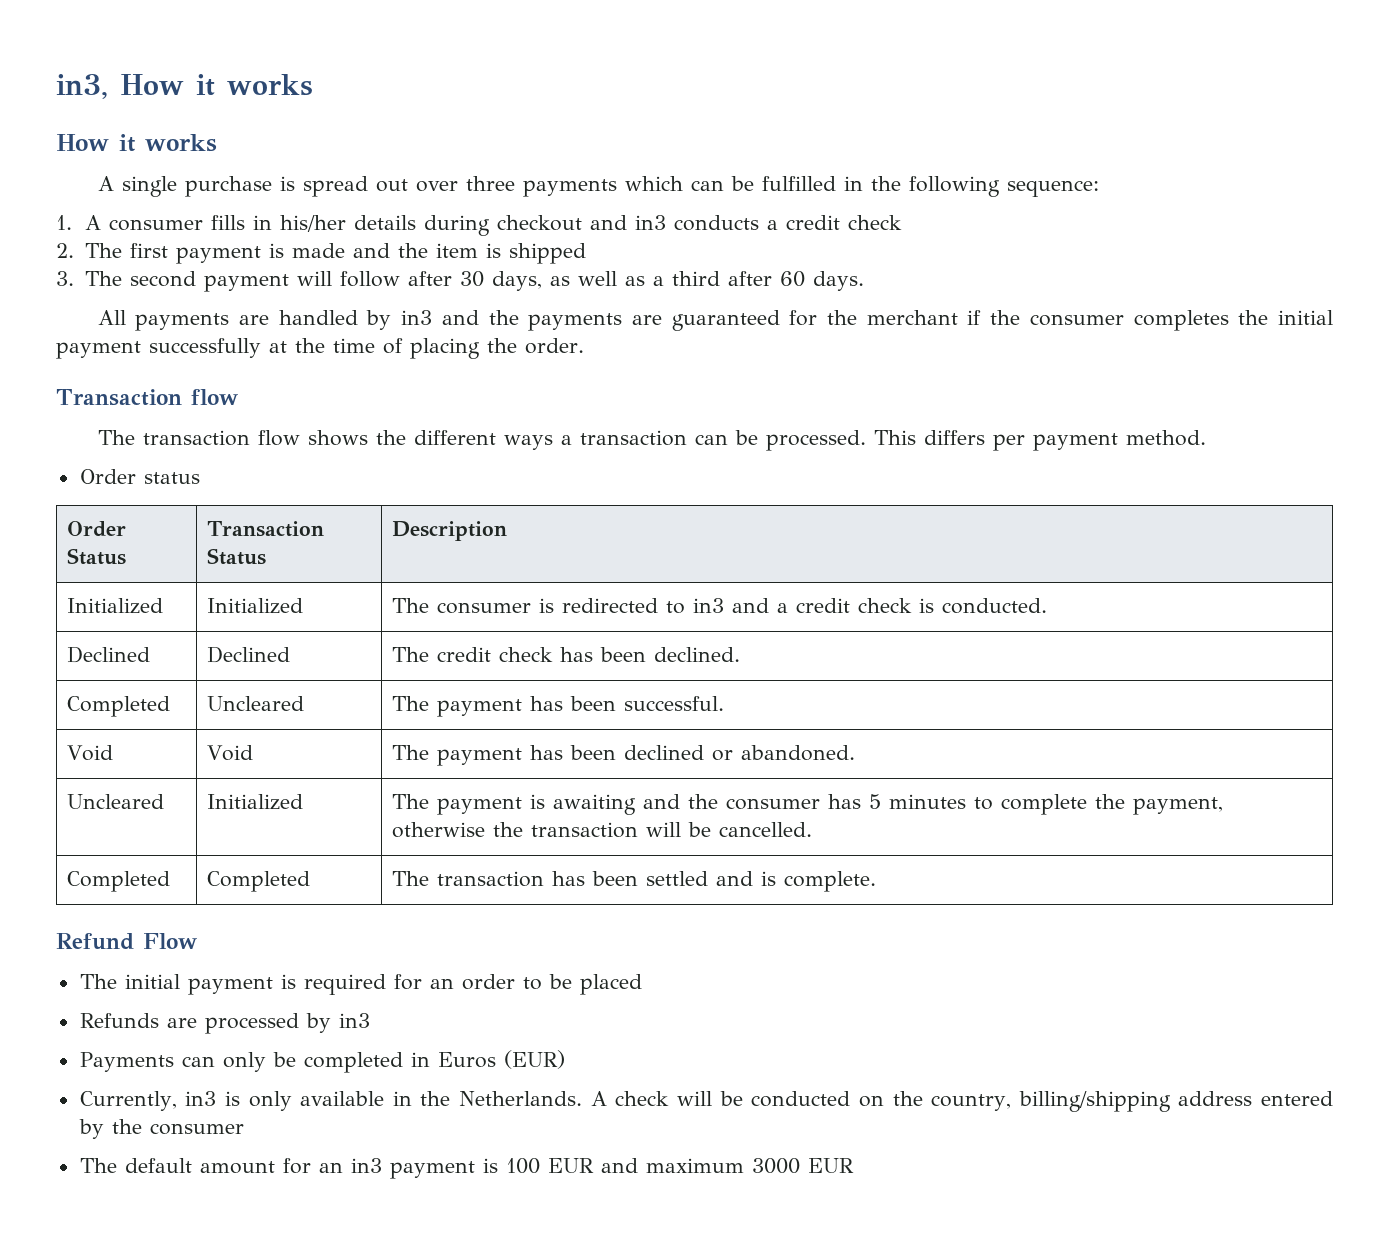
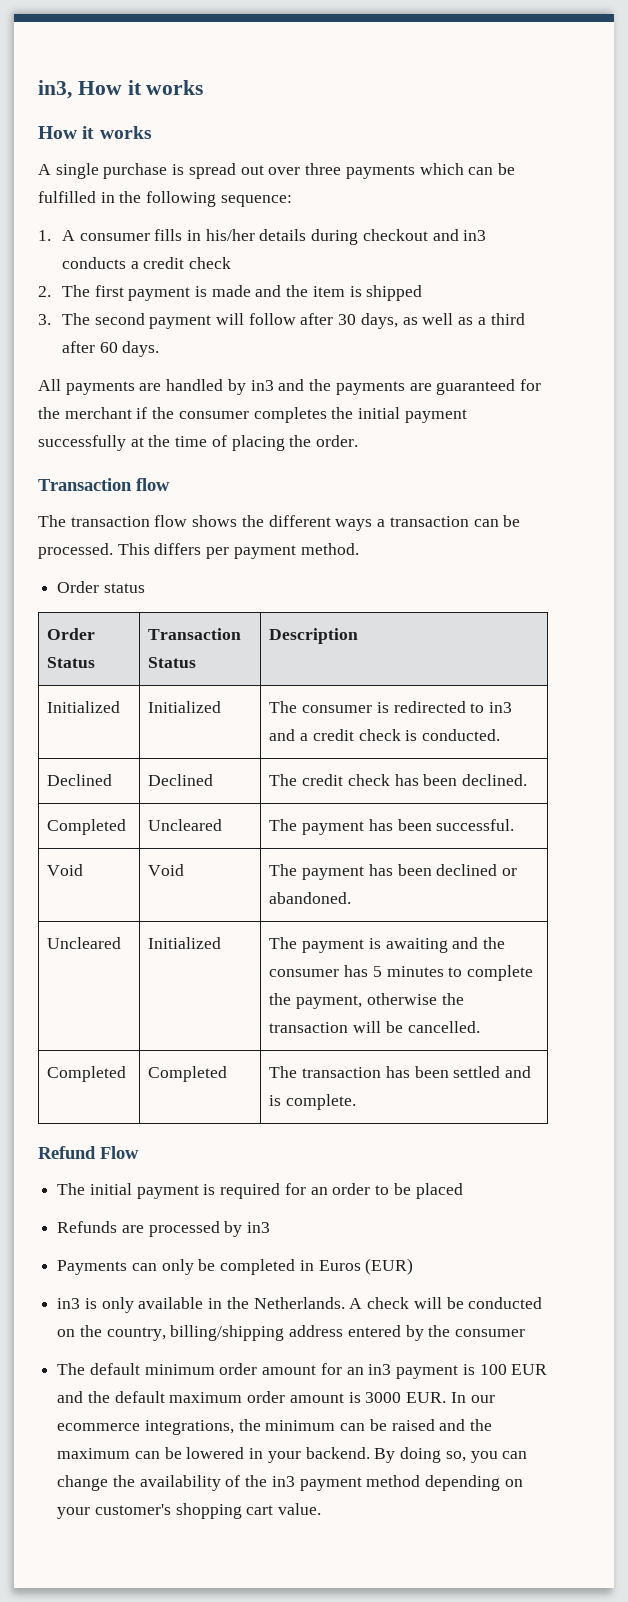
[79,1091,177,1111] Currently, -> (414, 1266) none
(192, 1165) none -> [144,1363,258,1375] minimum order
[645,1158,854,1174] maximum 3000 EUR -> [87,1391,495,1403] [57,1419,493,1435] [57,1447,528,1463] [57,1475,523,1491] [57,1503,322,1519] the default maximum order amount is 3000 EUR. In our ecommerce integrations, the minimum can be raised and the maximum can be lowered in your backend. By doing so, you can change the availability of the in3 payment method depending on your customer's shopping cart value.

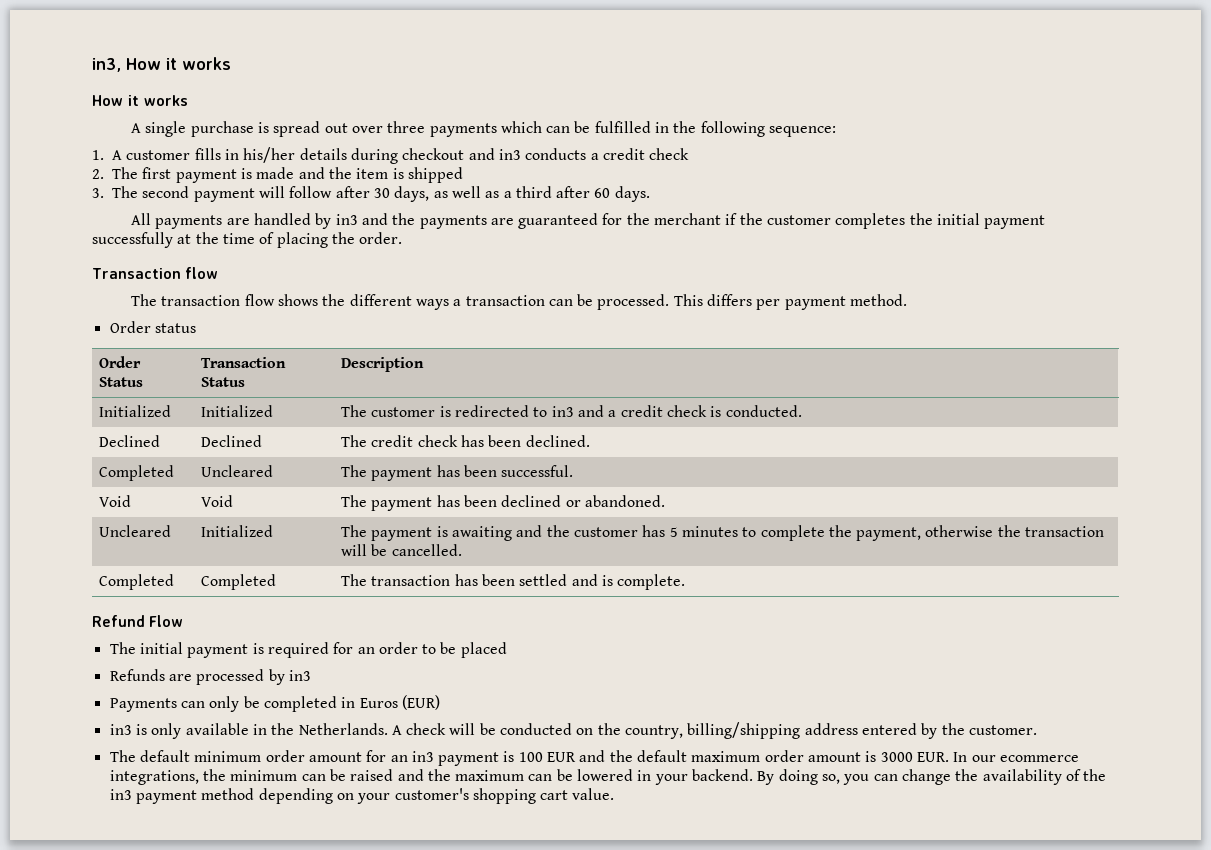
[79,233,150,241] consumer -> [126,150,191,160] customer
[178,411,249,419] consumer -> [767,215,832,225] customer
[302,705,373,713] consumer -> [371,407,436,417] customer
[269,969,340,977] consumer -> [573,527,638,537] customer
[455,1329,526,1337] consumer -> [969,725,1038,735] customer.

